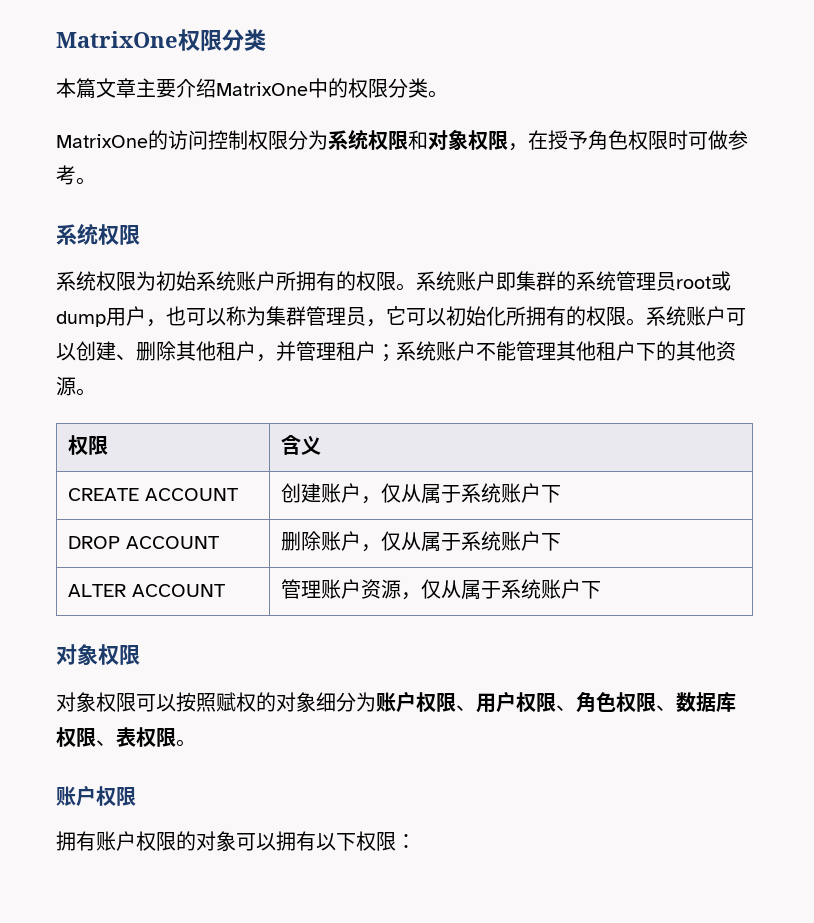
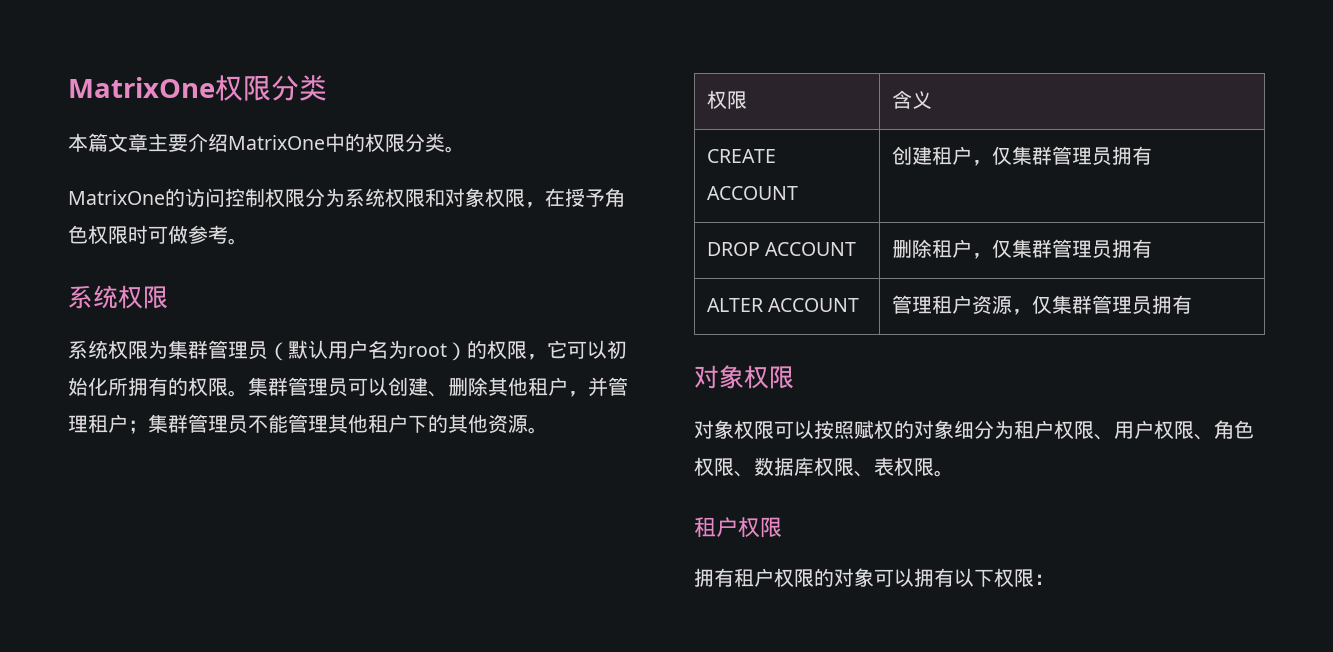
[156,271,731,291] [56,306,366,327] 初始系统账户所拥有的权限。系统账户即集群的系统管理员root或dump用户，也可以称为集群管理员 -> [168,340,527,361] 集群管理员（默认用户名为root）的权限
[646,306,726,326] 系统账户 -> [248,377,348,397] 集群管理员
[396,341,476,361] 系统账户 -> [148,414,248,434] 集群管理员
[320,483,561,504] [67,536,219,549] [280,531,561,552] 账户，仅从属于系统账户下 // DROP ACCOUNT | 删除账户，仅从属于系统账户下 -> [932,146,1153,166] [707,242,857,256] [892,239,1153,259] 租户，仅集群管理员拥有 // DROP ACCOUNT | 删除租户，仅集群管理员拥有
[320,579,341,599] 账 -> [932,295,953,314] 租
[440,579,601,600] 从属于系统账户下 -> [1052,295,1193,315] 集群管理员拥有
[376,692,396,712] 账 -> [1014,420,1034,439] 租
[56,786,76,806] 账 -> [694,517,716,537] 租
[96,831,116,851] 账 -> [734,568,754,587] 租

